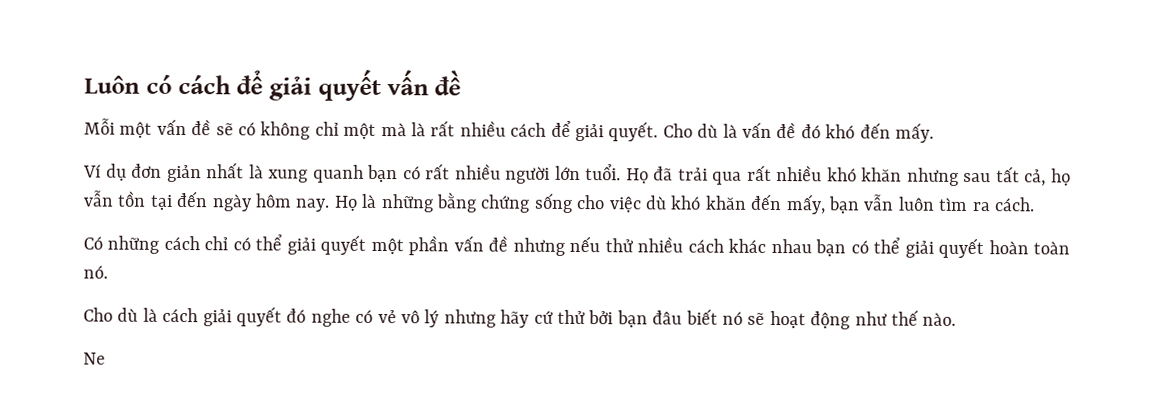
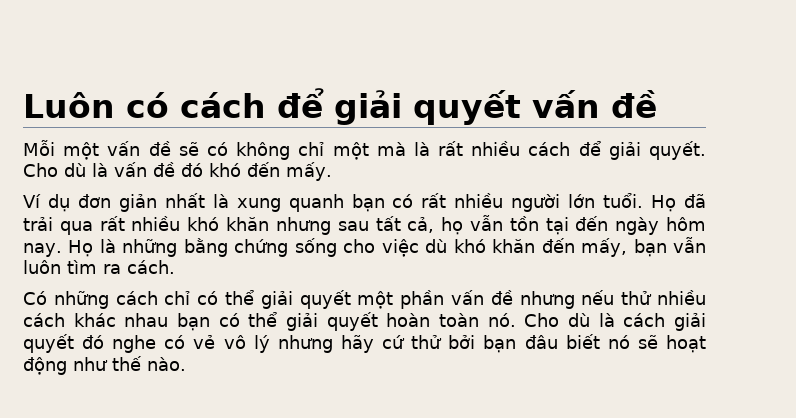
(108, 272) // -> (516, 320) none
[83,352,106,365] // Ne -> (186, 364) none

